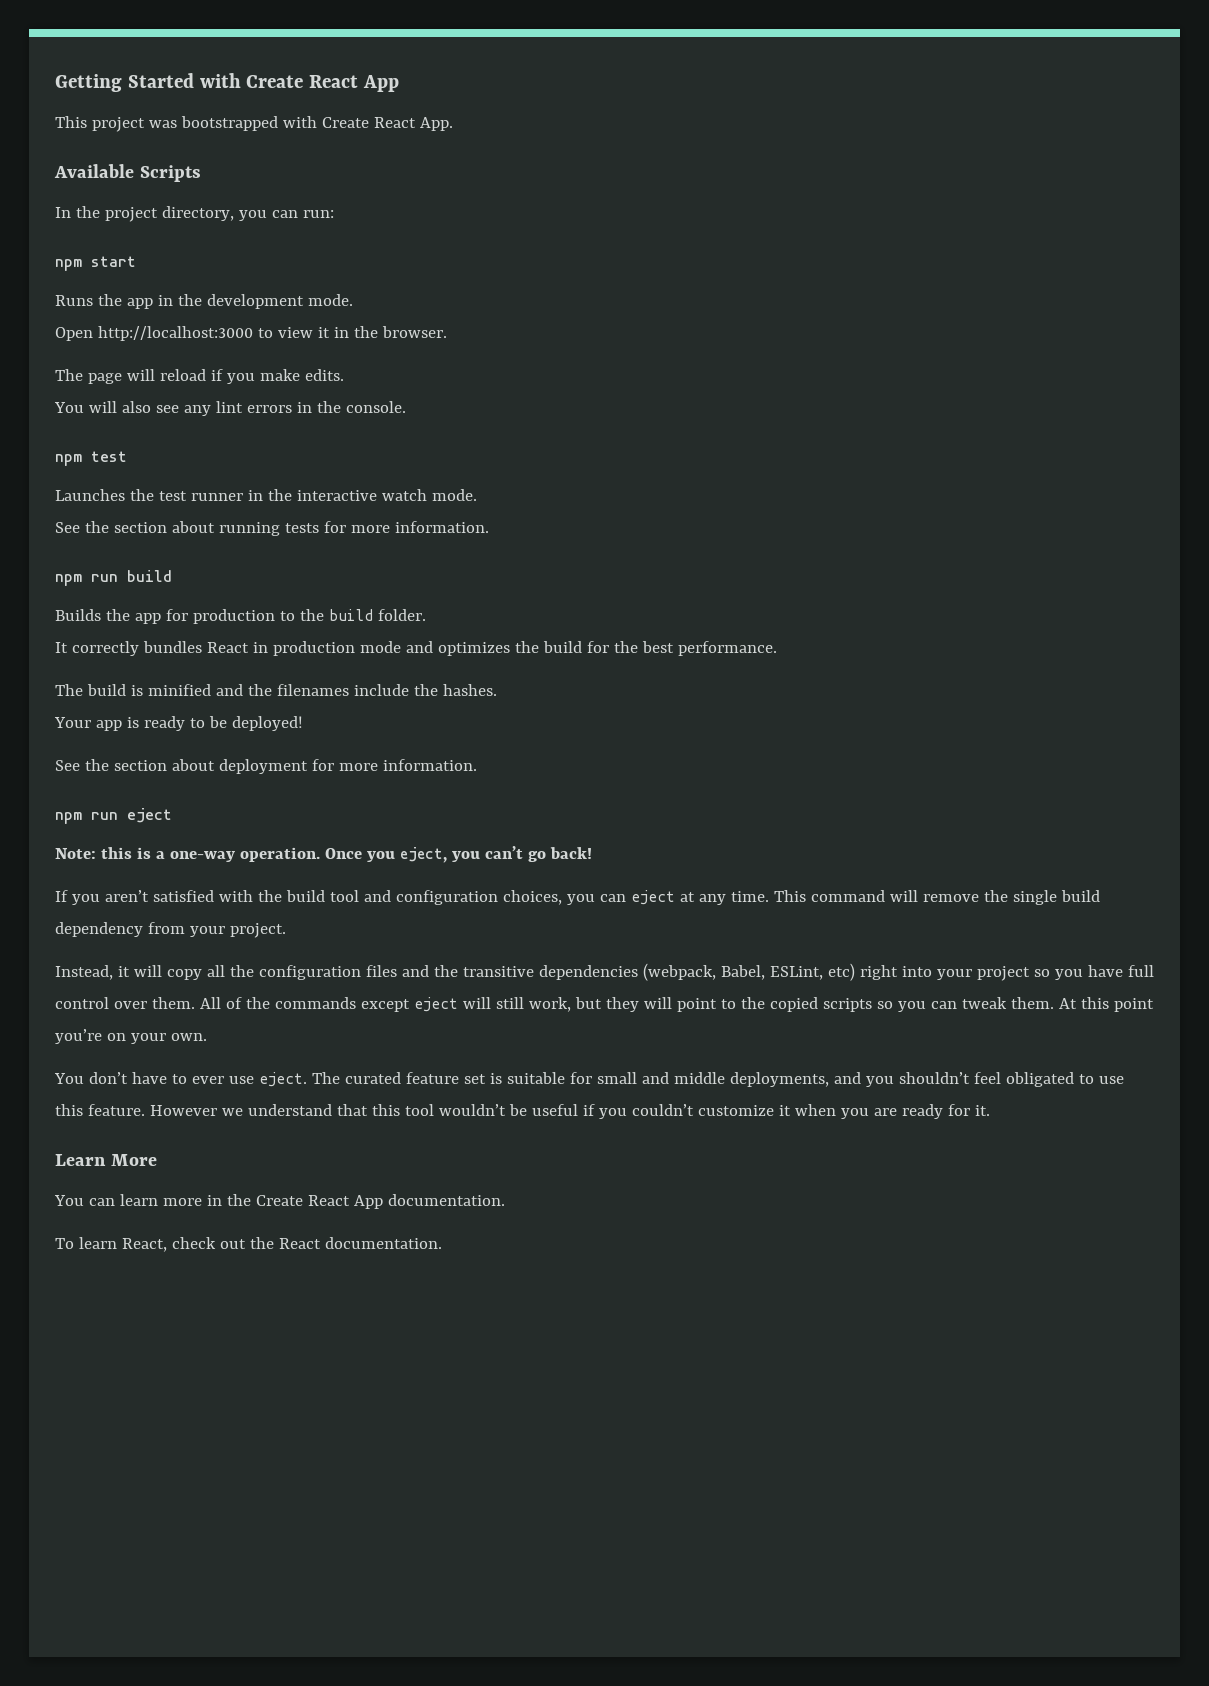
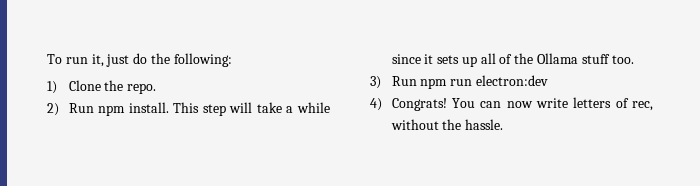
[55,73,400,92] [55,116,453,132] [54,164,201,182] [55,206,334,222] [55,256,136,271] [55,294,353,309] [55,326,447,341] [55,369,344,384] [54,401,406,416] [55,451,127,466] [55,489,477,501] [55,521,489,536] [55,570,172,586] [55,609,426,624] [55,641,777,656] [55,684,497,696] [54,716,303,731] [55,759,477,774] [55,808,172,824] [55,846,592,863] [55,890,1100,905] [55,922,286,938] [55,963,1154,981] [55,997,1154,1012] [55,1029,207,1044] [54,1072,1124,1087] [55,1104,990,1119] [55,1154,157,1166] [54,1194,505,1209] [55,1237,442,1252] Getting Started with Create React App // This project was bootstrapped with Create React App. // Available Scripts // In the project directory, you can run: // npm start // Runs the app in the development mode. // Open http://localhost:3000 to view it in the browser. // The page will reload if you make edits. // You will also see any lint errors in the console. // npm test // Launches the test runner in the interactive watch mode. // See the section about running tests for more information. // npm run build // Builds the app for production to the build folder. // It correctly bundles React in production mode and optimizes the build for the best performance. // The build is minified and the filenames include the hashes. // Your app is ready to be deployed! // See the section about deployment for more information. // npm run eject // Note: this is a one-way operation. Once you eject, you can’t go back! // If you aren’t satisfied with the build tool and configuration choices, you can eject at any time. This command will remove the single build dependency from your project. // Instead, it will copy all the configuration files and the transitive dependencies (webpack, Babel, ESLint, etc) right into your project so you have full control over them. All of the commands except eject will still work, but they will point to the copied scripts so you can tweak them. At this point you’re on your own. // You don’t have to ever use eject. The curated feature set is suitable for small and middle deployments, and you shouldn’t feel obligated to use this feature. However we understand that this tool wouldn’t be useful if you couldn’t customize it when you are ready for it. // Learn More // You can learn more in the Create React App documentation. // To learn React, check out the React documentation. -> [47,53,232,67] [47,80,157,94] [47,102,330,116] [391,53,634,67] [370,75,548,89] [370,97,653,111] [390,119,504,130] To run it, just do the following: // 1) Clone the repo. // 2) Run npm install. This step will take a while since it sets up all of the Ollama stuff too. // 3) Run npm run electron:dev // 4) Congrats! You can now write letters of rec, without the hassle.

